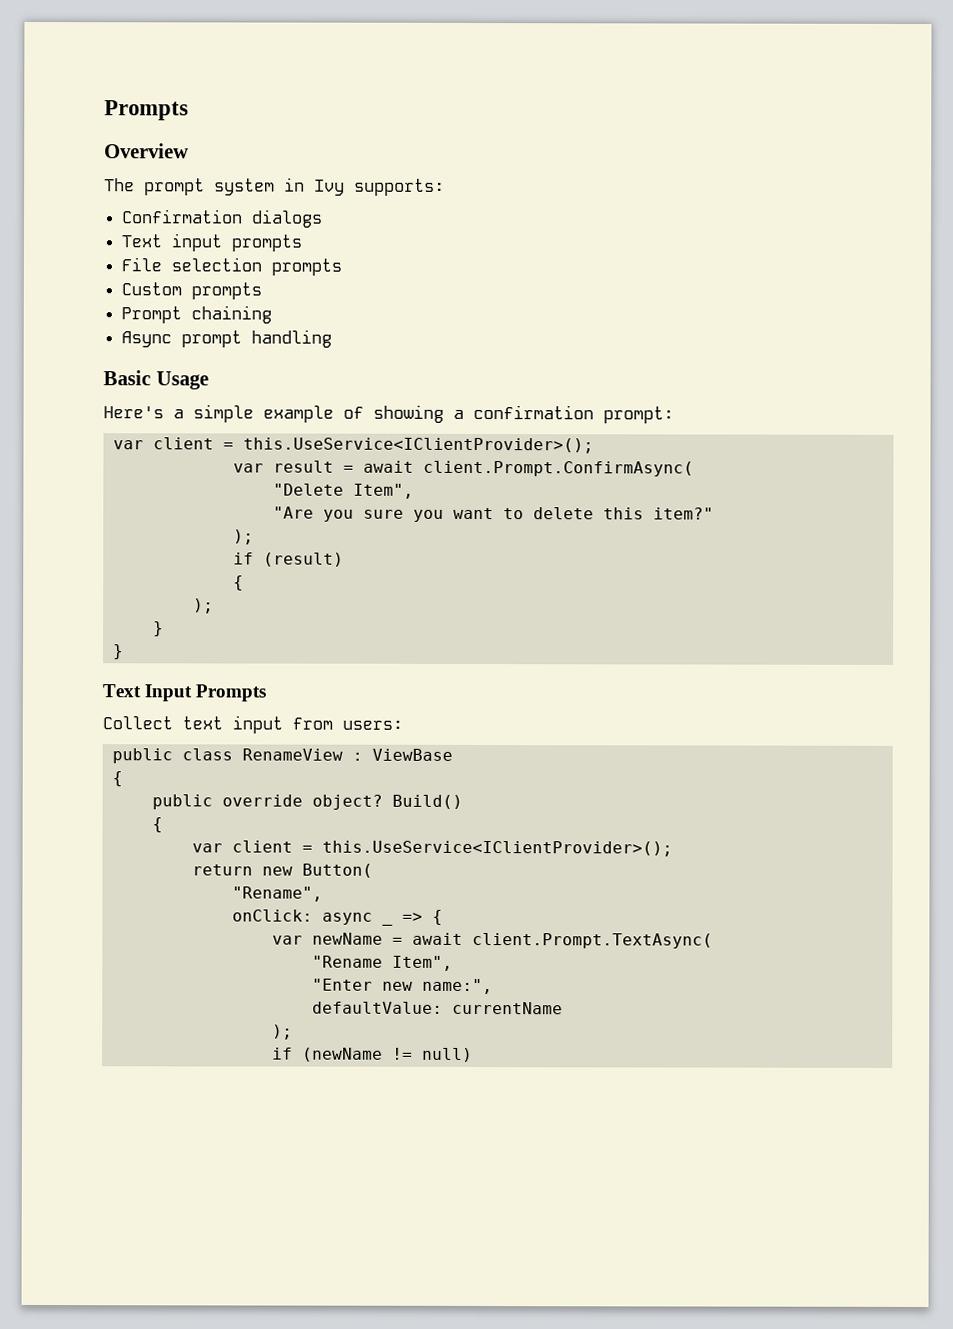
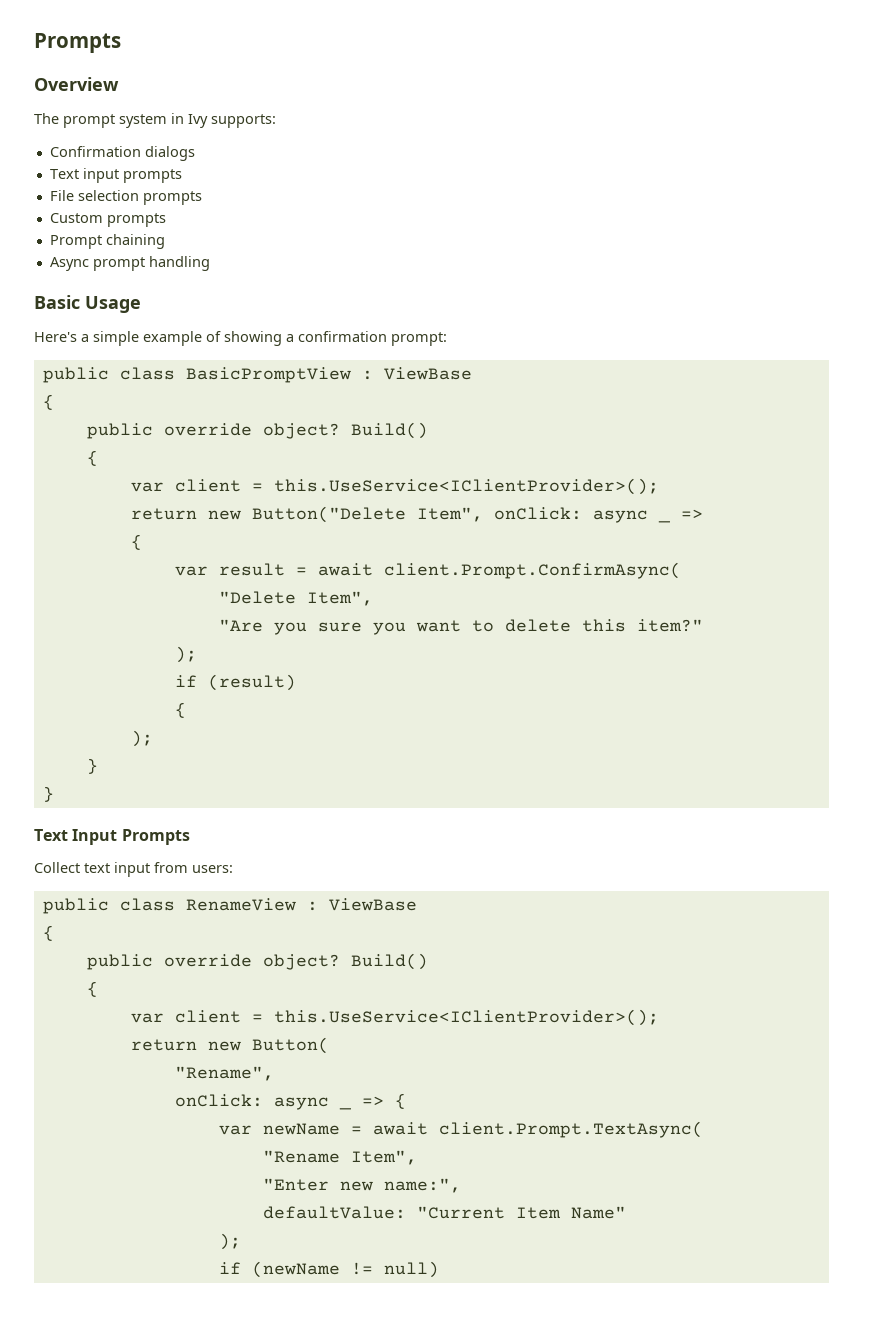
[112,437,594,454] var client = this.UseService<IClientProvider>(); -> [42,367,472,383] [42,394,54,410] [86,422,428,439] [86,450,98,466] [130,478,659,495] [130,506,671,523] [680,509,703,519] [130,534,142,550] public class BasicPromptView : ViewBase // { // public override object? Build() // { // var client = this.UseService<IClientProvider>(); // return new Button("Delete Item", onClick: async _ => // {
[451,1001,563,1015] currentName -> [416,1206,626,1219] "Current Item Name"

